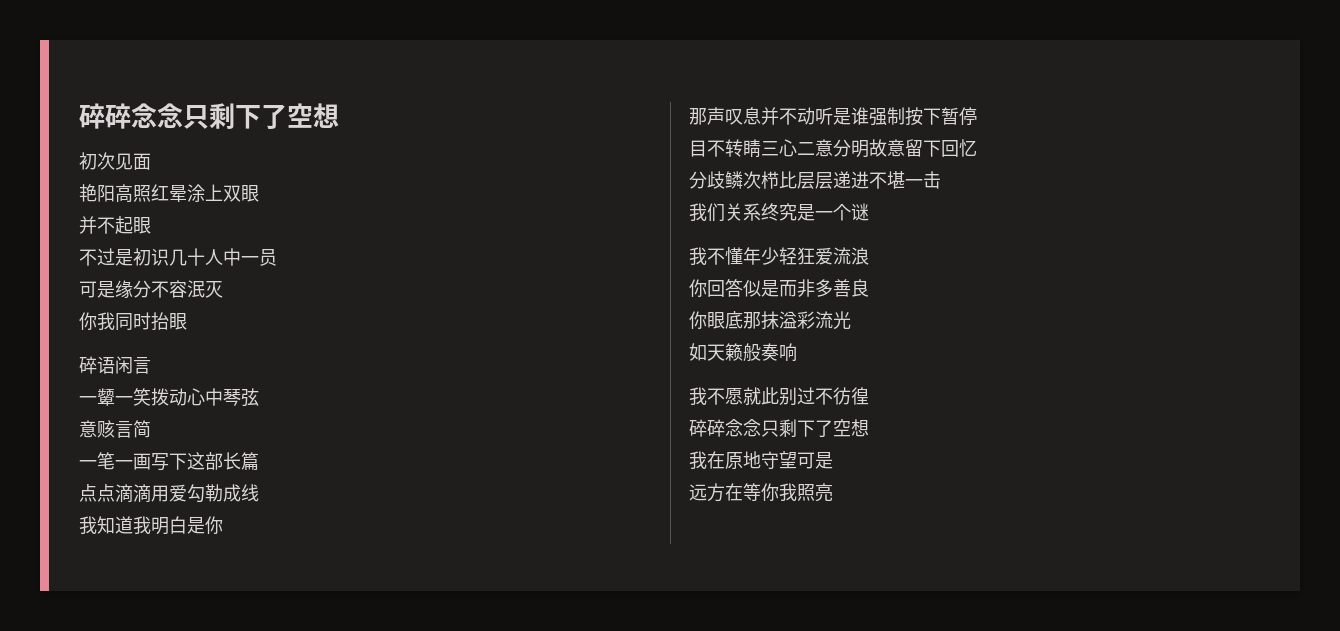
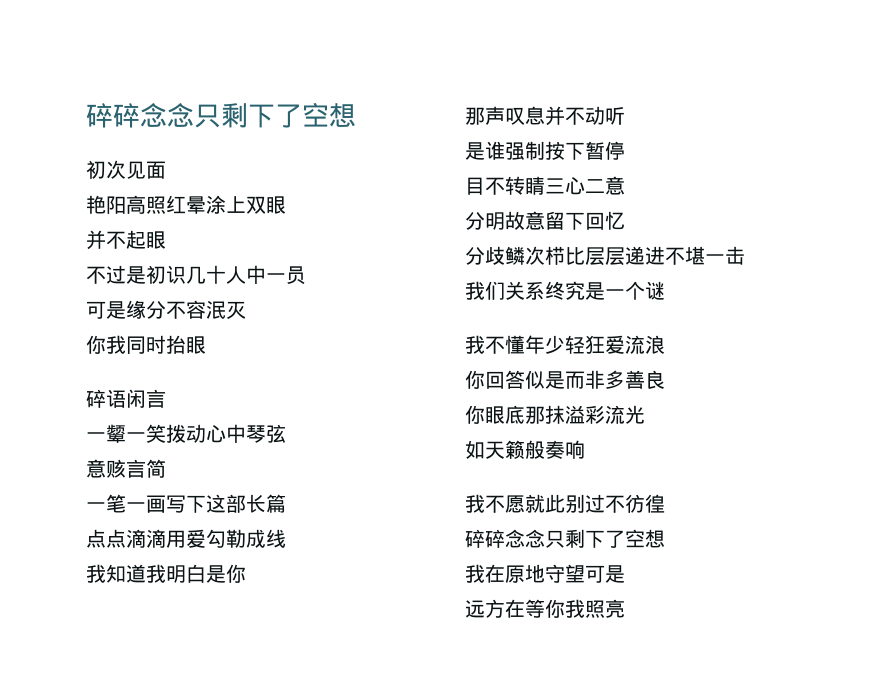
(833, 116) none -> (625, 115) //
(833, 148) none -> (625, 185) //

